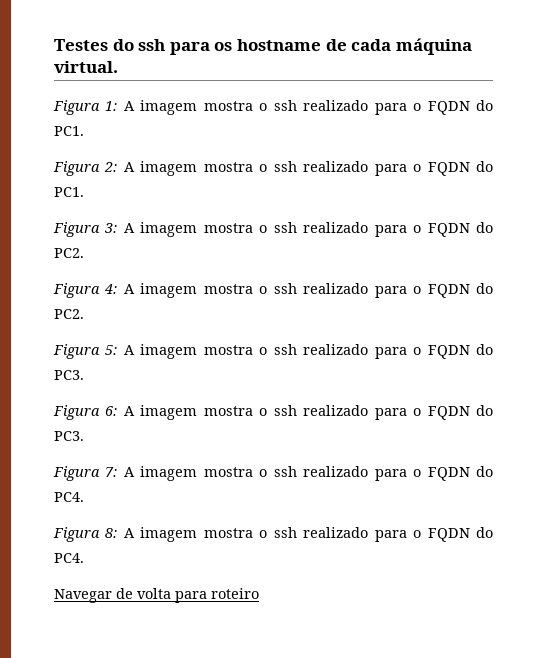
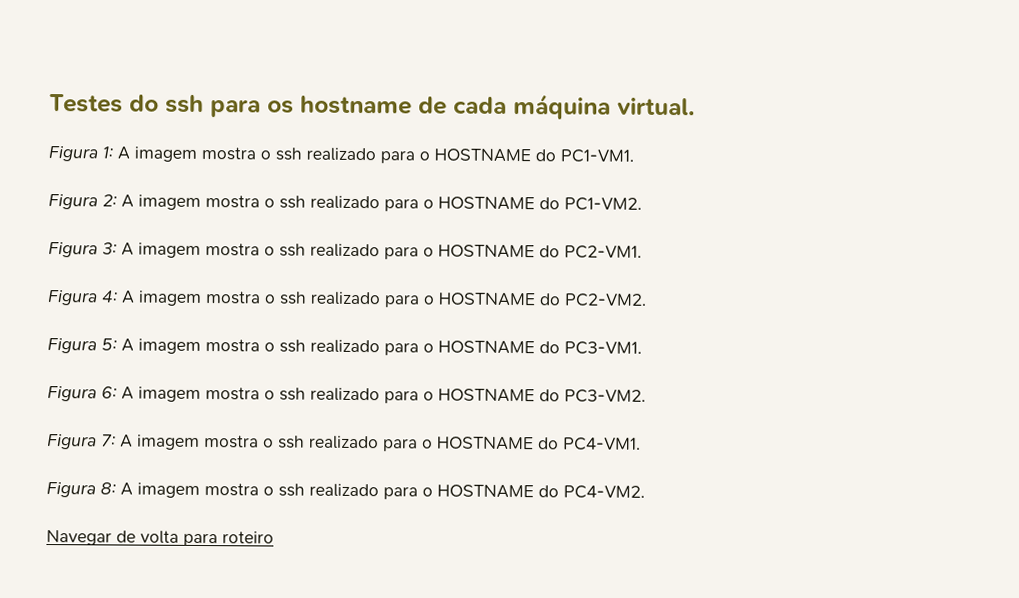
[427,100,493,115] [54,126,84,136] FQDN do PC1. -> [434,148,634,163] HOSTNAME do PC1-VM1.
[427,161,493,176] [54,187,84,197] FQDN do PC1. -> [438,196,642,211] HOSTNAME do PC1-VM2.
[427,222,493,237] [54,248,84,258] FQDN do PC2. -> [438,244,642,259] HOSTNAME do PC2-VM1.
[427,283,493,298] [54,309,84,319] FQDN do PC2. -> [438,292,647,307] HOSTNAME do PC2-VM2.
[427,344,493,359] [54,370,84,380] FQDN do PC3. -> [438,340,642,355] HOSTNAME do PC3-VM1.
[427,405,493,420] [54,431,84,441] FQDN do PC3. -> [438,388,646,403] HOSTNAME do PC3-VM2.
[427,466,493,481] [54,492,84,502] FQDN do PC4. -> [437,436,641,451] HOSTNAME do PC4-VM1.
[427,527,493,542] [54,553,84,563] FQDN do PC4. -> [437,484,645,499] HOSTNAME do PC4-VM2.

